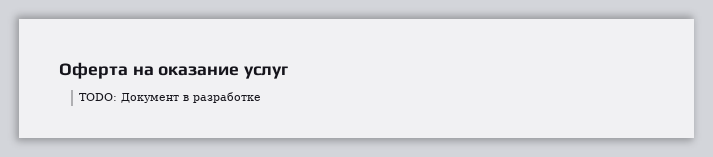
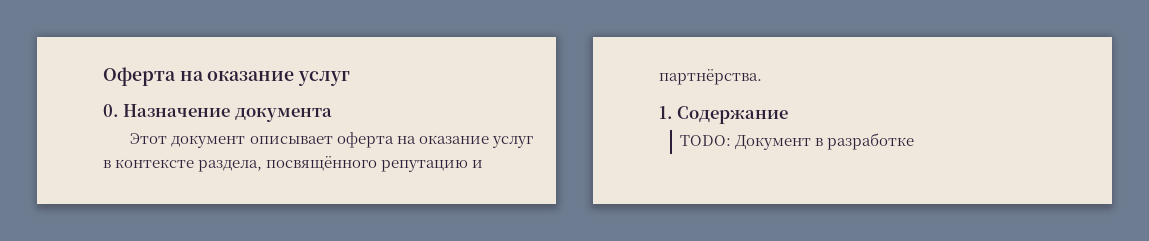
(289, 72) none -> [103,104,332,122] [130,132,533,148] [103,156,484,172] [659,69,762,85] [659,106,789,124] // 0. Назначение документа // Этот документ описывает оферта на оказание услуг в контексте раздела, посвящённого репутацию и партнёрства. // 1. Содержание

